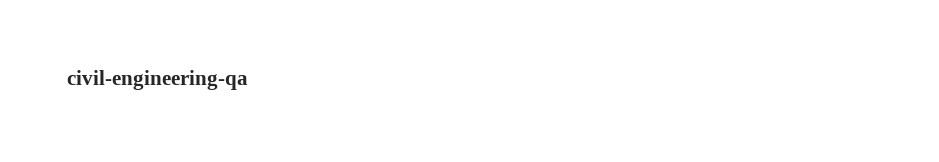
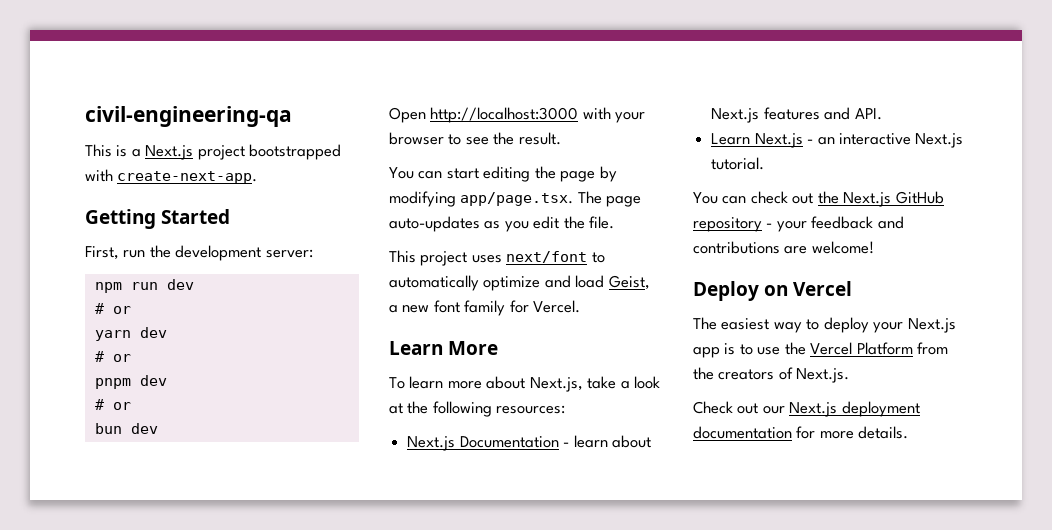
(248, 80) none -> [85,144,342,160] [85,169,258,184] [85,209,231,229] [85,245,313,261] [94,279,194,293] [94,303,131,314] [94,327,167,341] [94,351,131,362] [94,375,167,389] [94,399,131,410] [94,423,158,434] [389,107,646,123] [389,132,561,145] [389,166,617,182] [389,191,642,207] [389,216,615,232] [389,250,605,266] [389,275,650,291] [389,300,581,316] [389,341,499,355] [389,376,661,392] [389,401,566,417] [407,435,651,451] [711,107,882,123] [711,133,964,148] [711,157,765,170] [693,191,944,207] [693,216,904,232] [693,241,874,254] [693,281,853,301] [693,317,956,333] [693,342,949,358] [693,367,850,383] [693,401,920,417] [693,426,909,439] // This is a Next.js project bootstrapped with create-next-app. // Getting Started // First, run the development server: // npm run dev // # or // yarn dev // # or // pnpm dev // # or // bun dev // Open http://localhost:3000 with your browser to see the result. // You can start editing the page by modifying app/page.tsx. The page auto-updates as you edit the file. // This project uses next/font to automatically optimize and load Geist, a new font family for Vercel. // Learn More // To learn more about Next.js, take a look at the following resources: // Next.js Documentation - learn about Next.js features and API. // Learn Next.js - an interactive Next.js tutorial. // You can check out the Next.js GitHub repository - your feedback and contributions are welcome! // Deploy on Vercel // The easiest way to deploy your Next.js app is to use the Vercel Platform from the creators of Next.js. // Check out our Next.js deployment documentation for more details.

